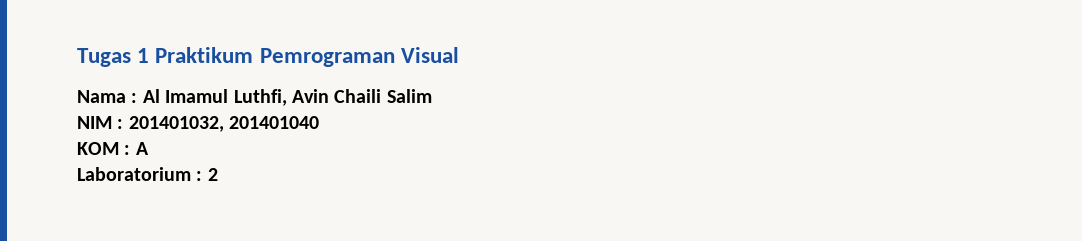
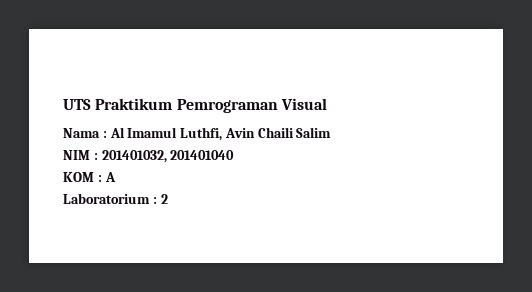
[77,48,150,67] Tugas 1 -> [63,99,91,110] UTS

